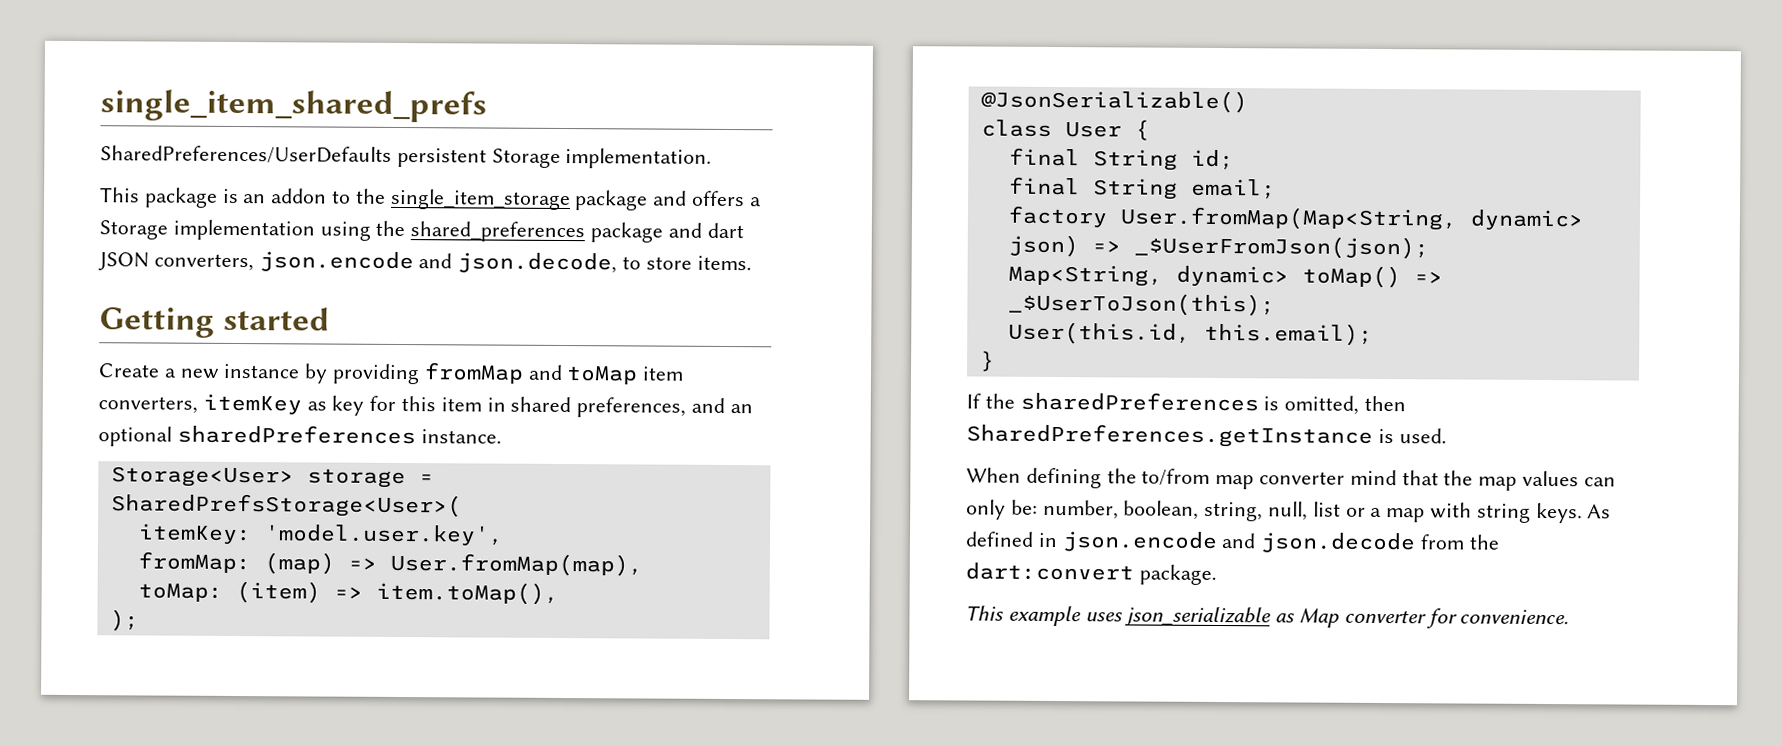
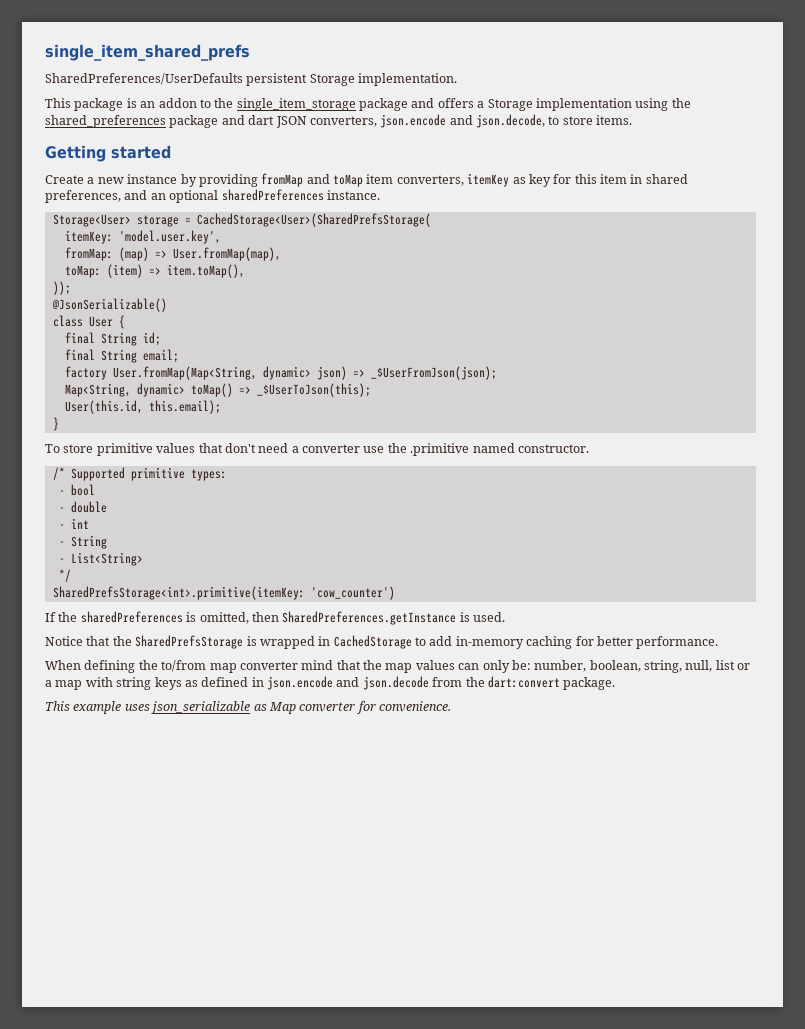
[110,493,462,518] SharedPrefsStorage<User>( -> [196,213,431,227] CachedStorage<User>(SharedPrefsStorage(
[109,609,139,632] ); -> [52,281,71,295] ));
(995, 361) none -> [45,443,589,456] [52,467,227,481] [58,484,95,496] [58,501,107,513] [58,518,89,529] [58,535,107,549] [58,552,143,566] [58,569,71,582] [52,586,395,600] // To store primitive values that don't need a converter use the .primitive named constructor. // /* Supported primitive types: // - bool // - double // - int // - String // - List<String> // */ // SharedPrefsStorage<int>.primitive(itemKey: 'cow_counter')
(1447, 436) none -> [45,635,719,649] // Notice that the SharedPrefsStorage is wrapped in CachedStorage to add in-memory caching for better performance.
[1535,502,1612,524] keys. As -> [154,677,198,690] keys as

